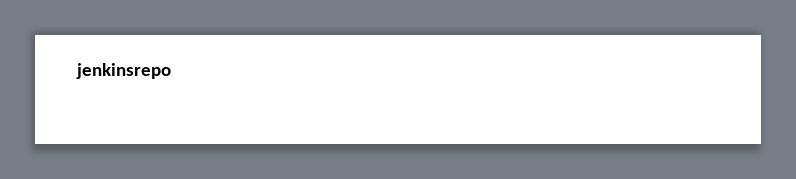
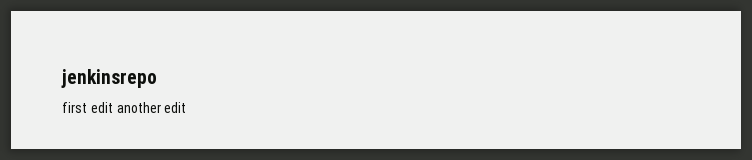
(171, 71) none -> [62,102,187,113] // first edit another edit

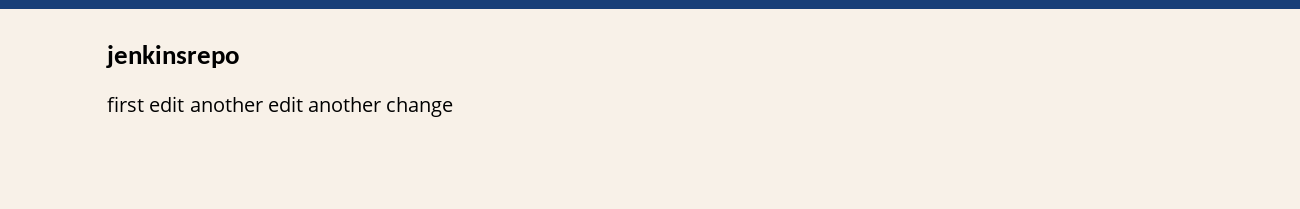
(187, 107) none -> [308,97,454,117] another change

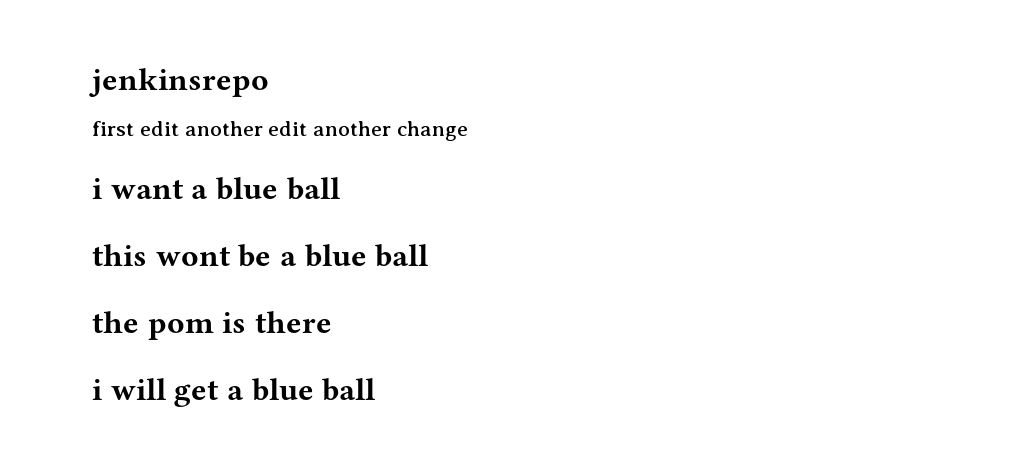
(454, 107) none -> [92,177,340,200] [92,244,429,267] [92,311,332,340] [92,378,376,407] // i want a blue ball // this wont be a blue ball // the pom is there // i will get a blue ball

